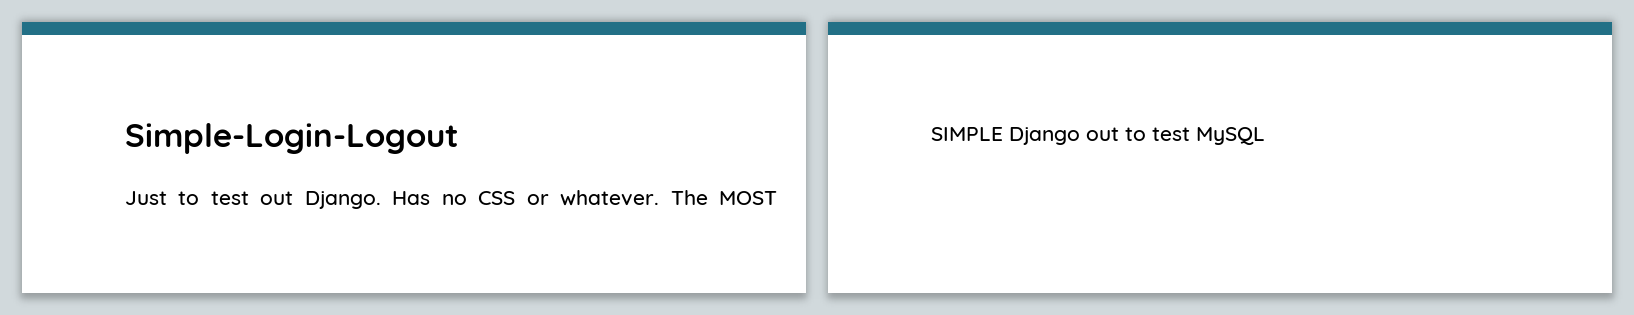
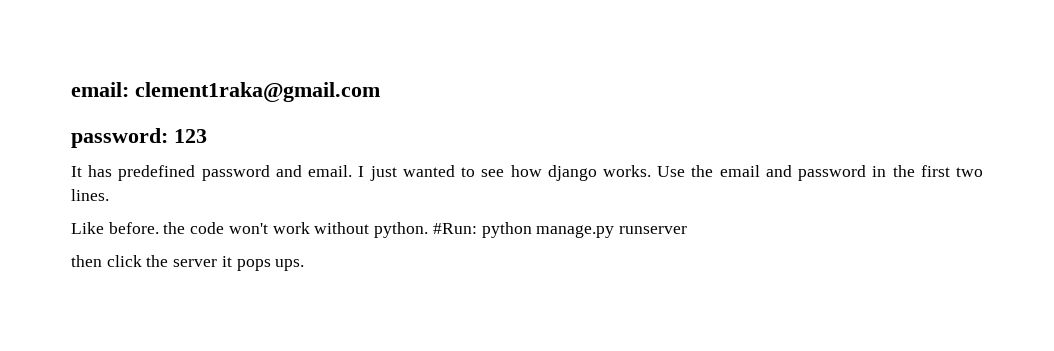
[125,123,459,154] [125,190,777,209] [931,127,1265,145] Simple-Login-Logout // Just to test out Django. Has no CSS or whatever. The MOST SIMPLE Django out to test MySQL -> [71,82,380,102] [71,128,207,148] [71,165,984,181] [71,189,109,201] [71,222,687,238] [71,255,305,271] email: clement1raka@gmail.com // password: 123 // It has predefined password and email. I just wanted to see how django works. Use the email and password in the first two lines. // Like before. the code won't work without python. #Run: python manage.py runserver // then click the server it pops ups.

